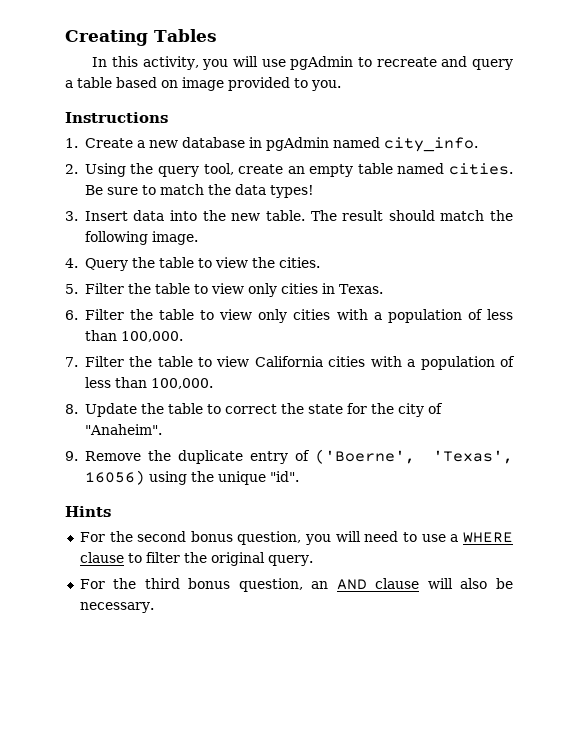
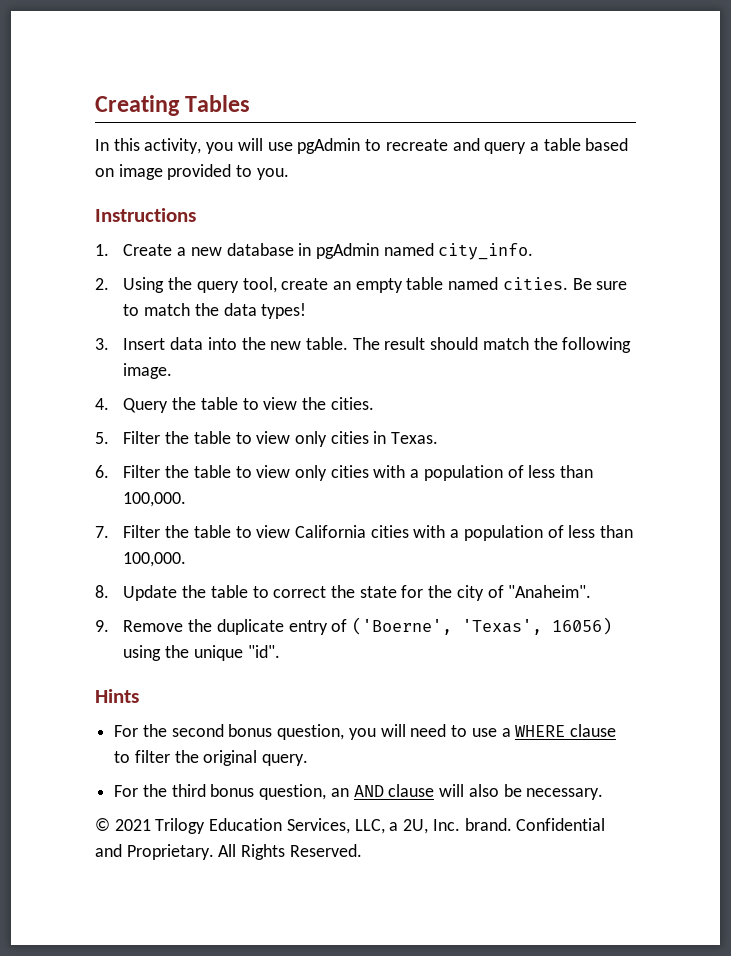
(154, 607) none -> [95,818,606,834] [95,844,362,860] // © 2021 Trilogy Education Services, LLC, a 2U, Inc. brand. Confidential and Proprietary. All Rights Reserved.

